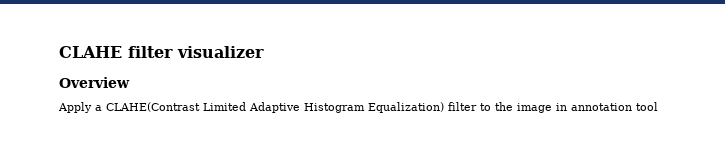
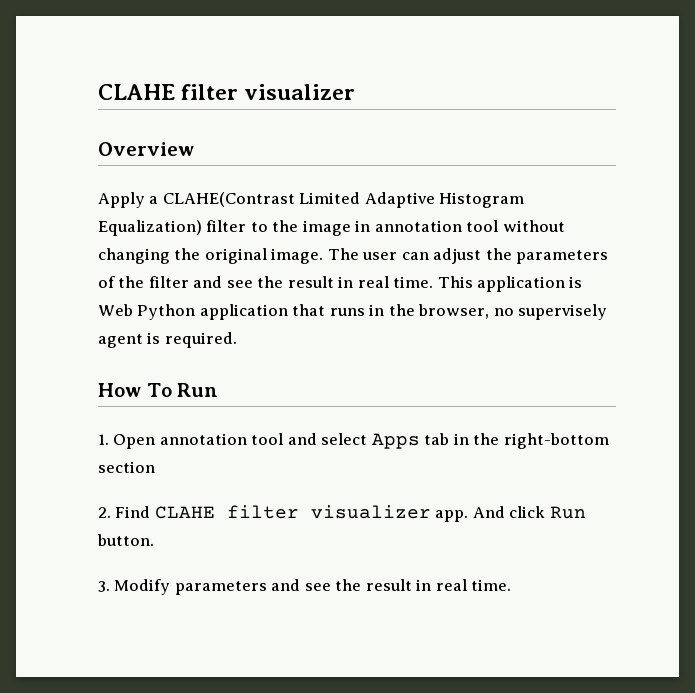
(658, 106) none -> [502,220,565,232] [98,248,609,264] [98,276,583,292] [98,304,608,320] [98,332,237,348] [98,383,219,397] [98,433,609,449] [98,461,155,473] [98,505,586,522] [97,534,154,546] [98,579,512,595] without changing the original image. The user can adjust the parameters of the filter and see the result in real time. This application is Web Python application that runs in the browser, no supervisely agent is required. // How To Run // 1. Open annotation tool and select Apps tab in the right-bottom section // 2. Find CLAHE filter visualizer app. And click Run button. // 3. Modify parameters and see the result in real time.

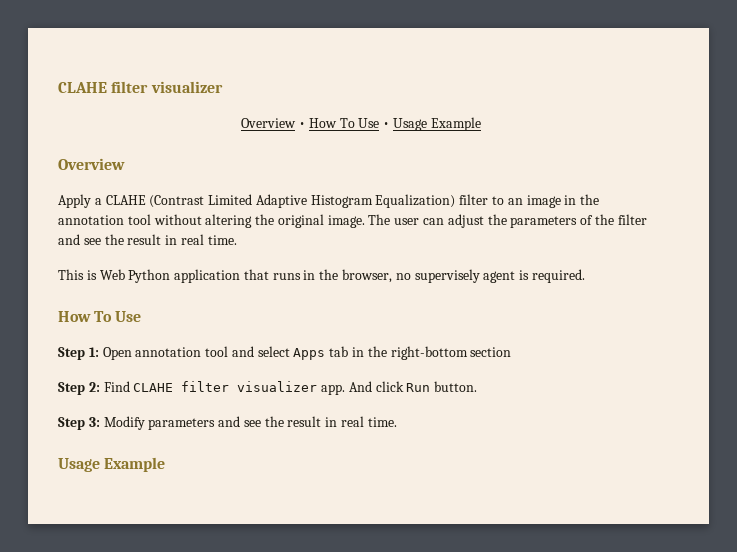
[98,84,356,100] CLAHE filter visualizer -> [58,81,223,93] [241,117,481,131] CLAHE filter visualizer // Overview • How To Use • Usage Example
[162,192,295,207] CLAHE(Contrast -> [105,195,205,208] CLAHE (Contrast
[272,220,299,232] the -> [507,198,523,205] an
(371, 226) none -> [580,194,600,205] the
[98,248,170,264] changing -> [205,214,253,228] altering
[437,276,566,292] This application -> [58,269,84,280] // This
[177,383,219,397] [98,434,109,445] Run // 1. -> [115,311,142,322] [58,347,99,360] Use // Step 1:
[98,507,111,518] 2. -> [58,382,100,395] Step 2:
[98,581,110,592] 3. -> [58,417,100,430] Step 3:
(512, 585) none -> [58,457,166,472] // Usage Example

